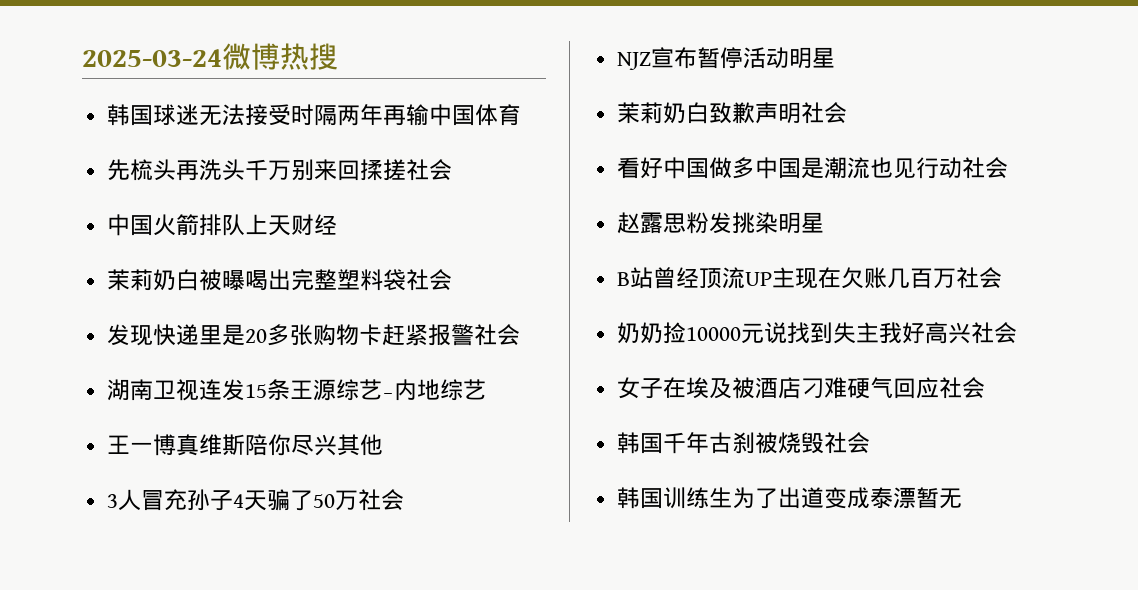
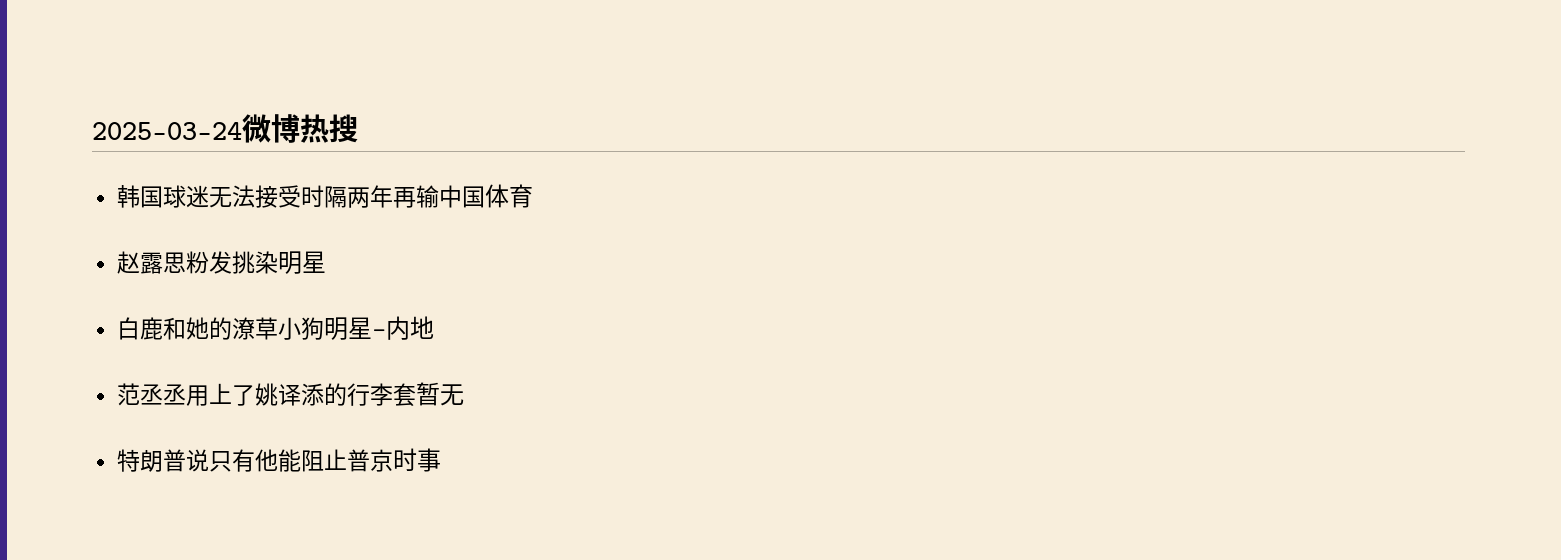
[106,159,452,181] [106,214,337,236] [106,269,452,291] [106,324,520,346] [106,379,486,401] [106,434,383,456] [106,489,404,511] [616,47,835,70] [616,102,847,124] [616,157,1008,179] // 先梳头再洗头千万别来回揉搓社会 // 中国火箭排队上天财经 // 茉莉奶白被曝喝出完整塑料袋社会 // 发现快递里是20多张购物卡赶紧报警社会 // 湖南卫视连发15条王源综艺-内地综艺 // 王一博真维斯陪你尽兴其他 // 3人冒充孙子4天骗了50万社会 // NJZ宣布暂停活动明星 // 茉莉奶白致歉声明社会 // 看好中国做多中国是潮流也见行动社会 -> (534, 196) none
[616,267,1002,289] [616,322,1017,344] [616,377,985,399] [616,432,870,454] [616,487,962,509] B站曾经顶流UP主现在欠账几百万社会 // 奶奶捡10000元说找到失主我好高兴社会 // 女子在埃及被酒店刁难硬气回应社会 // 韩国千年古刹被烧毁社会 // 韩国训练生为了出道变成泰漂暂无 -> [117,316,435,340] [117,382,465,406] [117,448,442,472] 白鹿和她的潦草小狗明星-内地 // 范丞丞用上了姚译添的行李套暂无 // 特朗普说只有他能阻止普京时事

